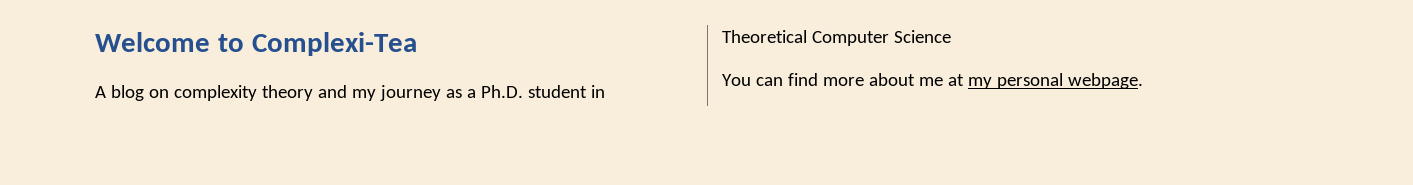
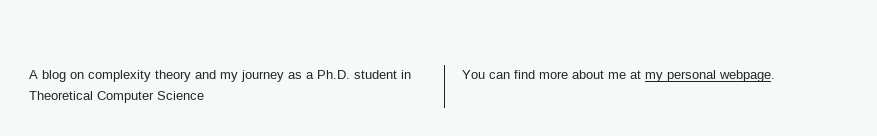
[95,32,417,56] Welcome to Complexi-Tea // -> (29, 74) none

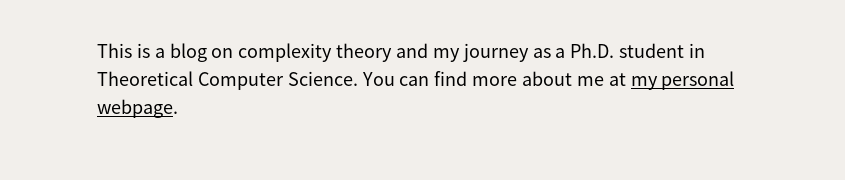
[29,70,38,79] A -> [97,43,165,58] This is a
[157,91,204,100] Science // -> [287,71,358,86] Science.

